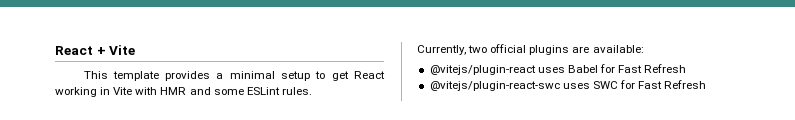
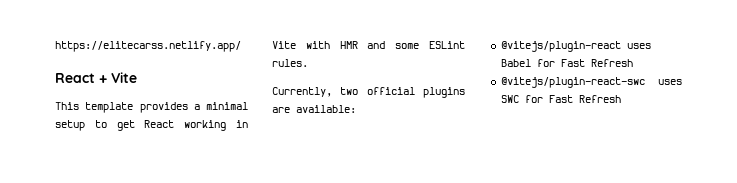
(55, 50) none -> [55,41,241,52] https://elitecarss.netlify.app/ //

